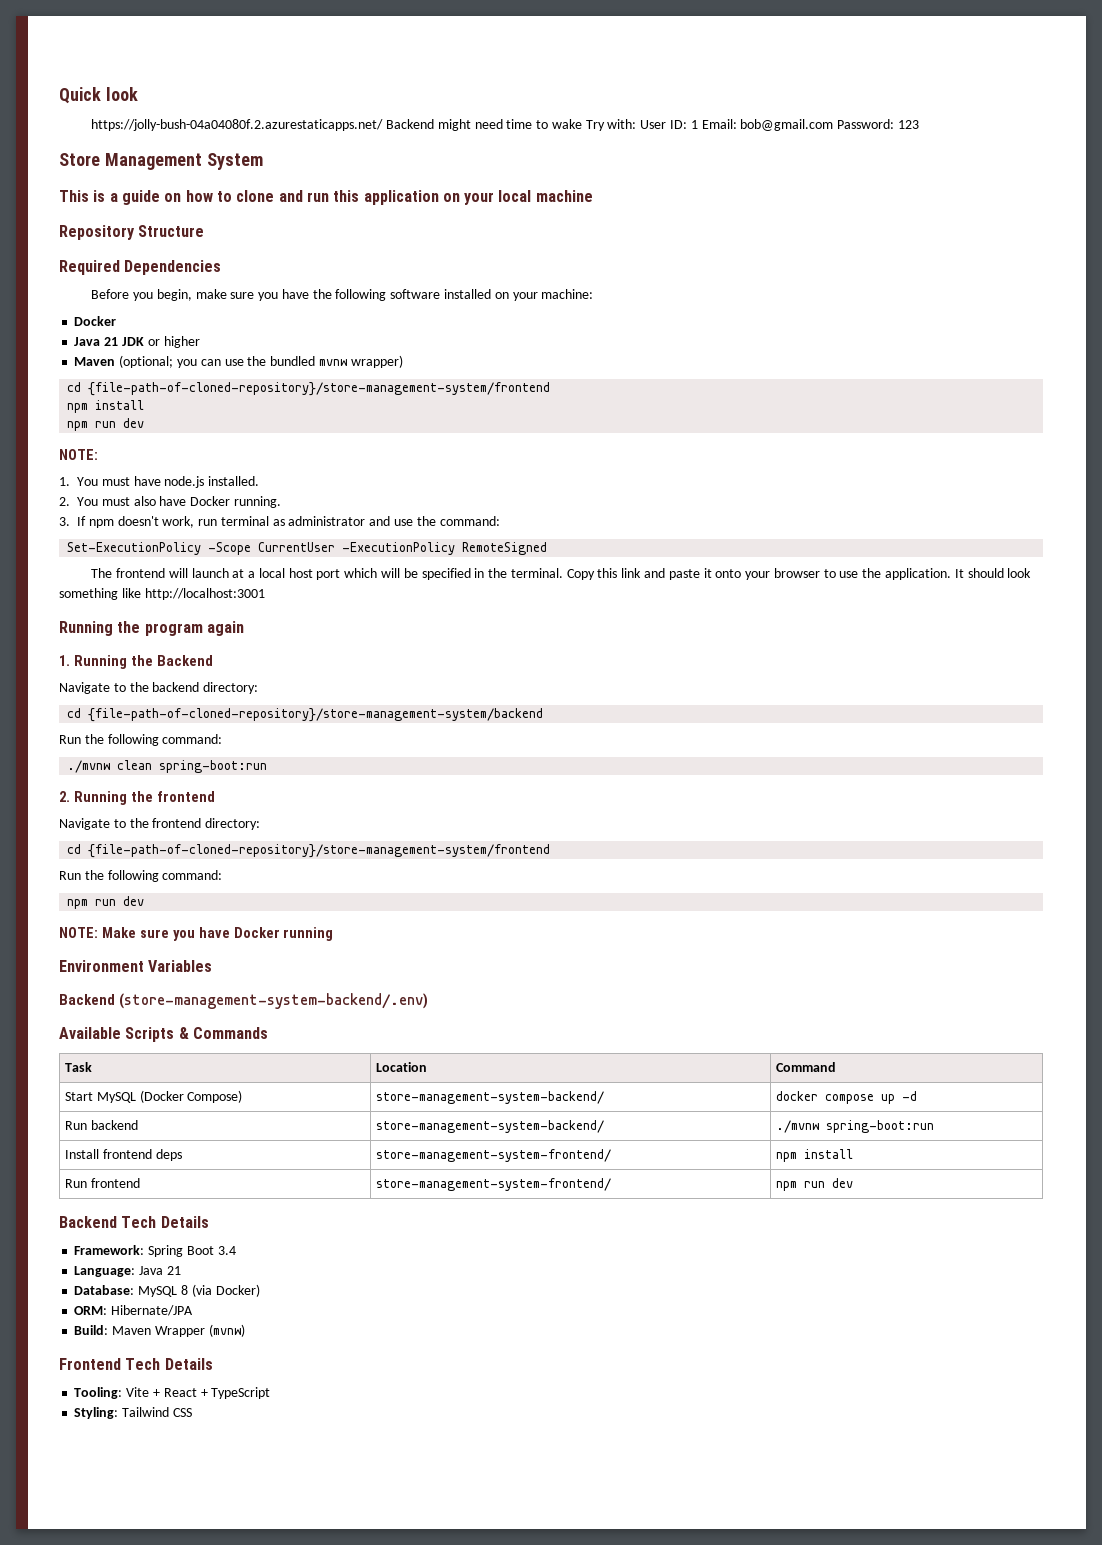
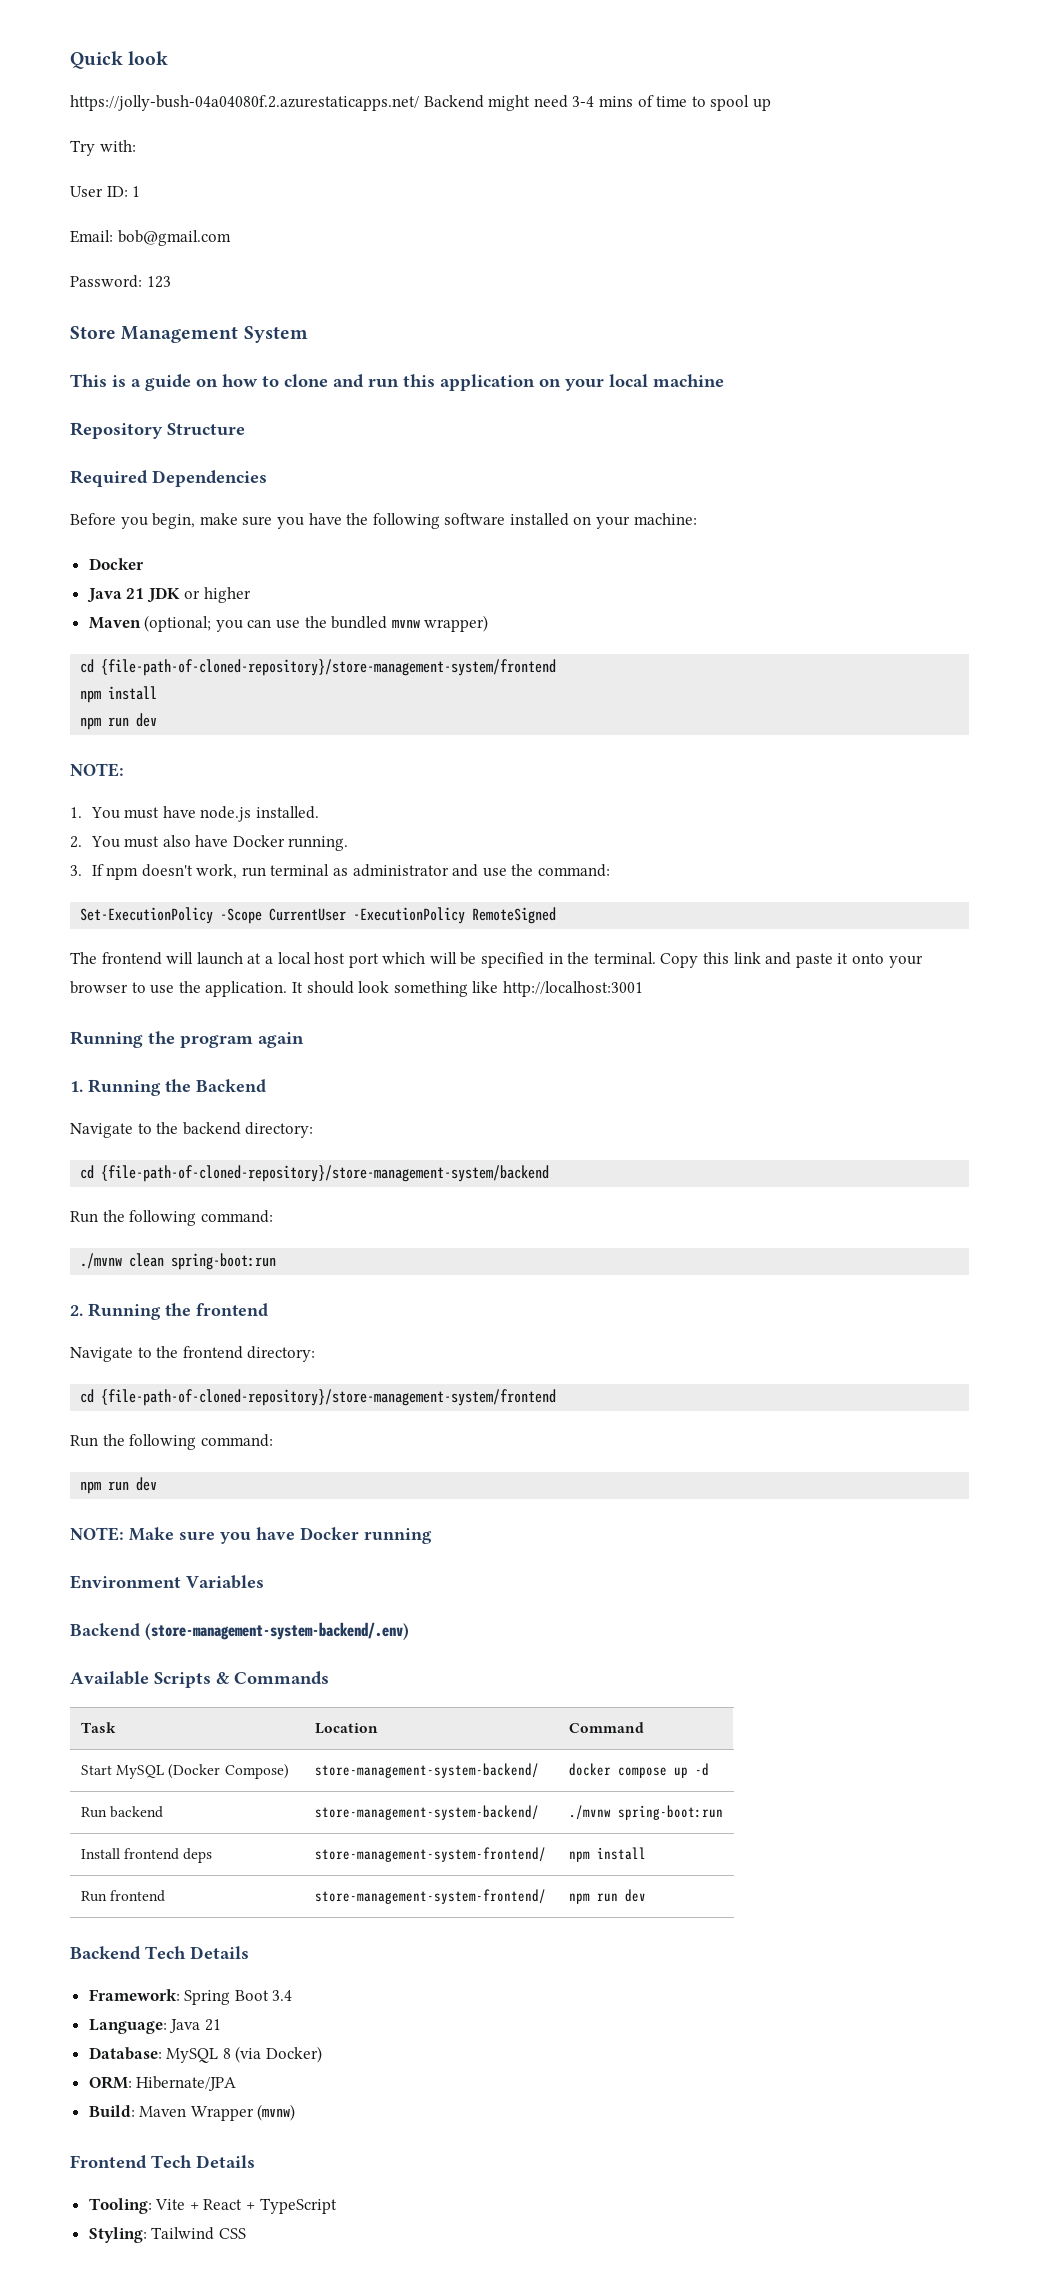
[506,119,582,129] time to wake -> [572,95,771,111] 3-4 mins of time to spool up //
(637, 124) none -> (136, 146) //
(698, 124) none -> (141, 191) //
(834, 125) none -> (231, 238) //

